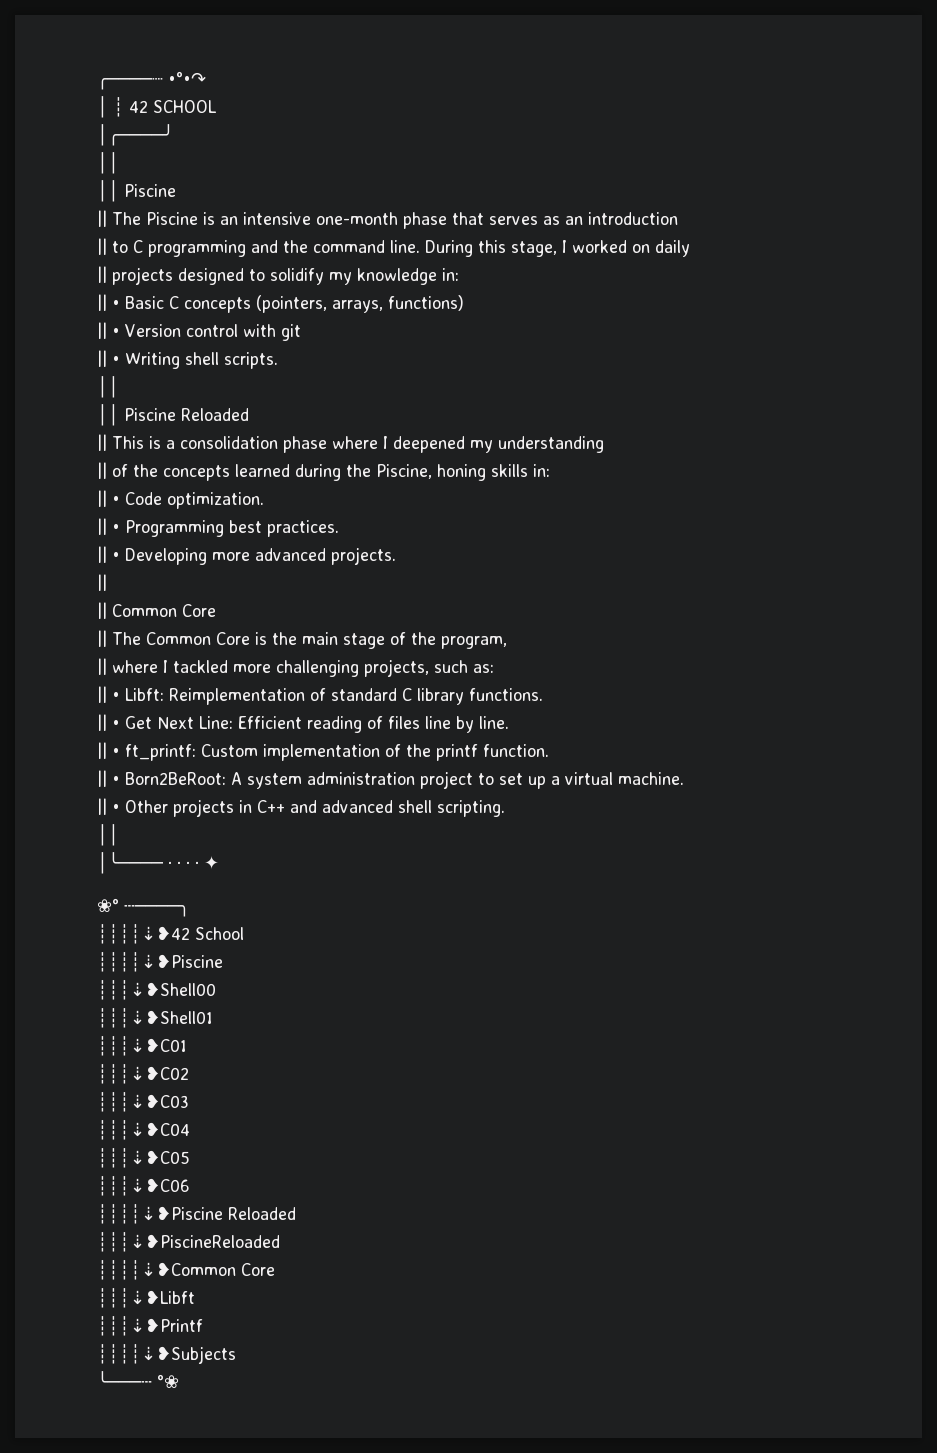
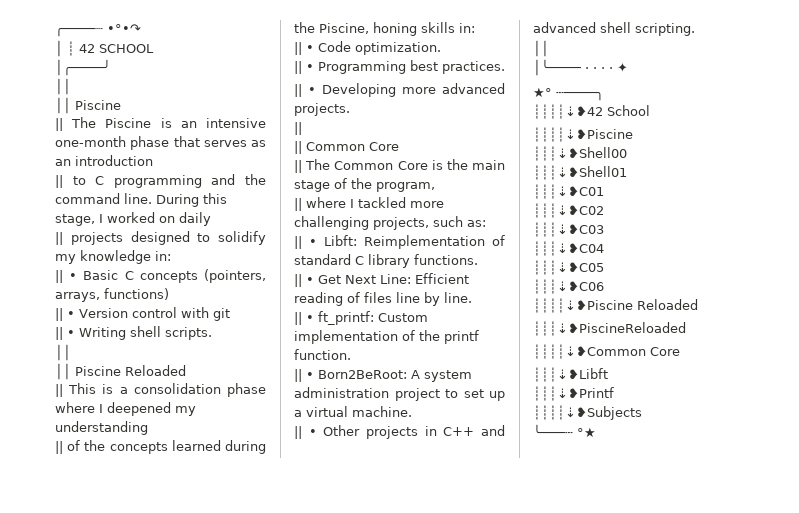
[97,898,119,912] ❀° -> [533,87,552,98] ★°
[157,1374,179,1388] °❀ -> [577,427,596,438] °★

